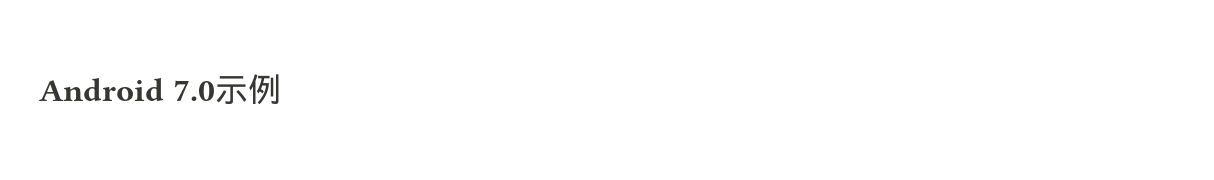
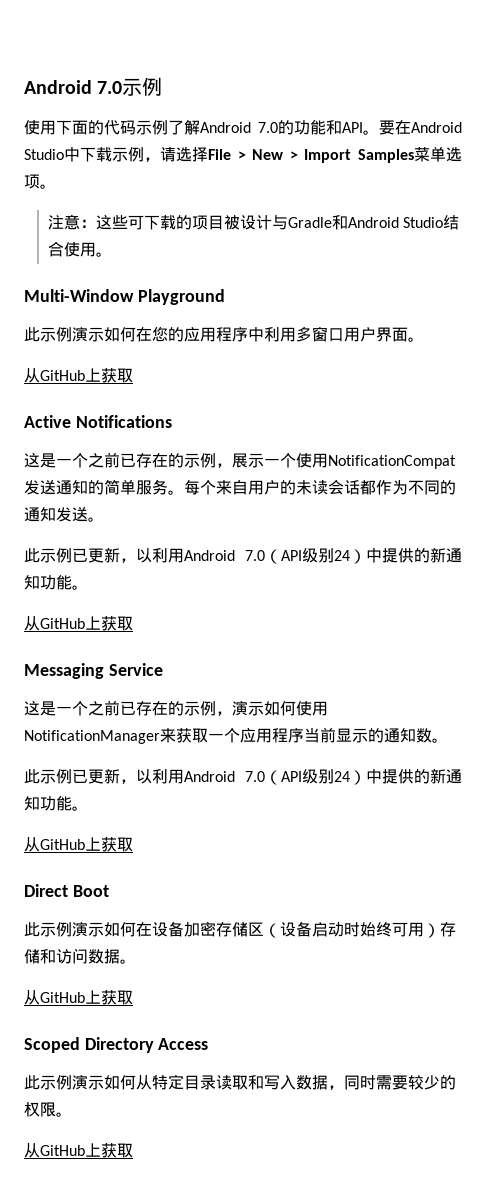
(281, 89) none -> [24,120,462,135] [24,146,463,163] [24,174,56,189] [47,214,460,230] [47,241,112,257] [24,289,225,305] [24,326,424,342] [24,368,133,383] [24,415,172,428] [24,452,456,469] [24,479,456,495] [24,506,104,522] [24,547,462,564] [24,575,88,590] [24,616,133,631] [24,663,163,679] [24,700,328,716] [24,727,448,744] [24,768,462,785] [24,796,88,811] [24,837,133,852] [24,884,109,897] [24,921,456,938] [24,948,136,964] [24,990,133,1005] [24,1037,209,1053] [24,1074,456,1090] [24,1102,72,1117] [24,1143,133,1158] // 使用下面的代码示例了解Android 7.0的功能和API。要在Android Studio中下载示例，请选择File > New > Import Samples菜单选项。 // 注意：这些可下载的项目被设计与Gradle和Android Studio结合使用。 // Multi-Window Playground // 此示例演示如何在您的应用程序中利用多窗口用户界面。 // 从GitHub上获取 // Active Notifications // 这是一个之前已存在的示例，展示一个使用NotificationCompat发送通知的简单服务。每个来自用户的未读会话都作为不同的通知发送。 // 此示例已更新，以利用Android 7.0（API级别24）中提供的新通知功能。 // 从GitHub上获取 // Messaging Service // 这是一个之前已存在的示例，演示如何使用NotificationManager来获取一个应用程序当前显示的通知数。 // 此示例已更新，以利用Android 7.0（API级别24）中提供的新通知功能。 // 从GitHub上获取 // Direct Boot // 此示例演示如何在设备加密存储区（设备启动时始终可用）存储和访问数据。 // 从GitHub上获取 // Scoped Directory Access // 此示例演示如何从特定目录读取和写入数据，同时需要较少的权限。 // 从GitHub上获取

